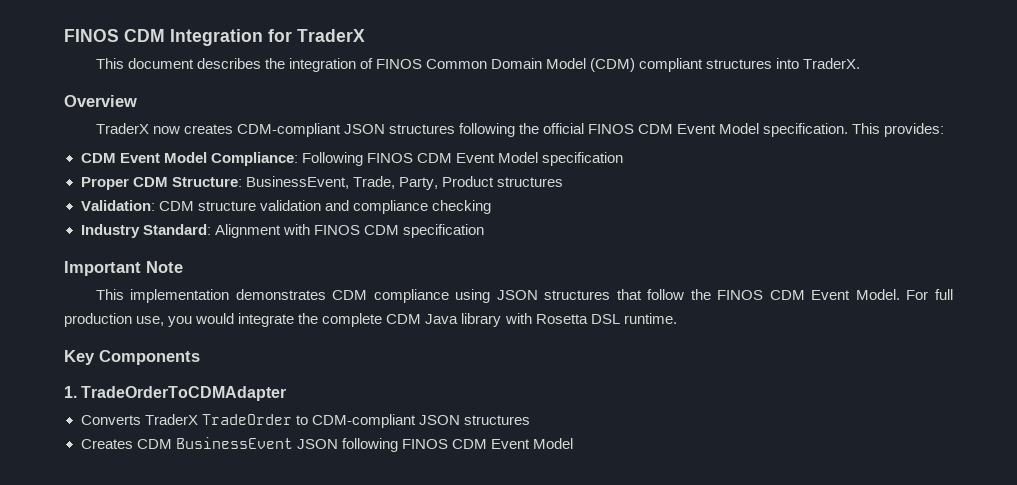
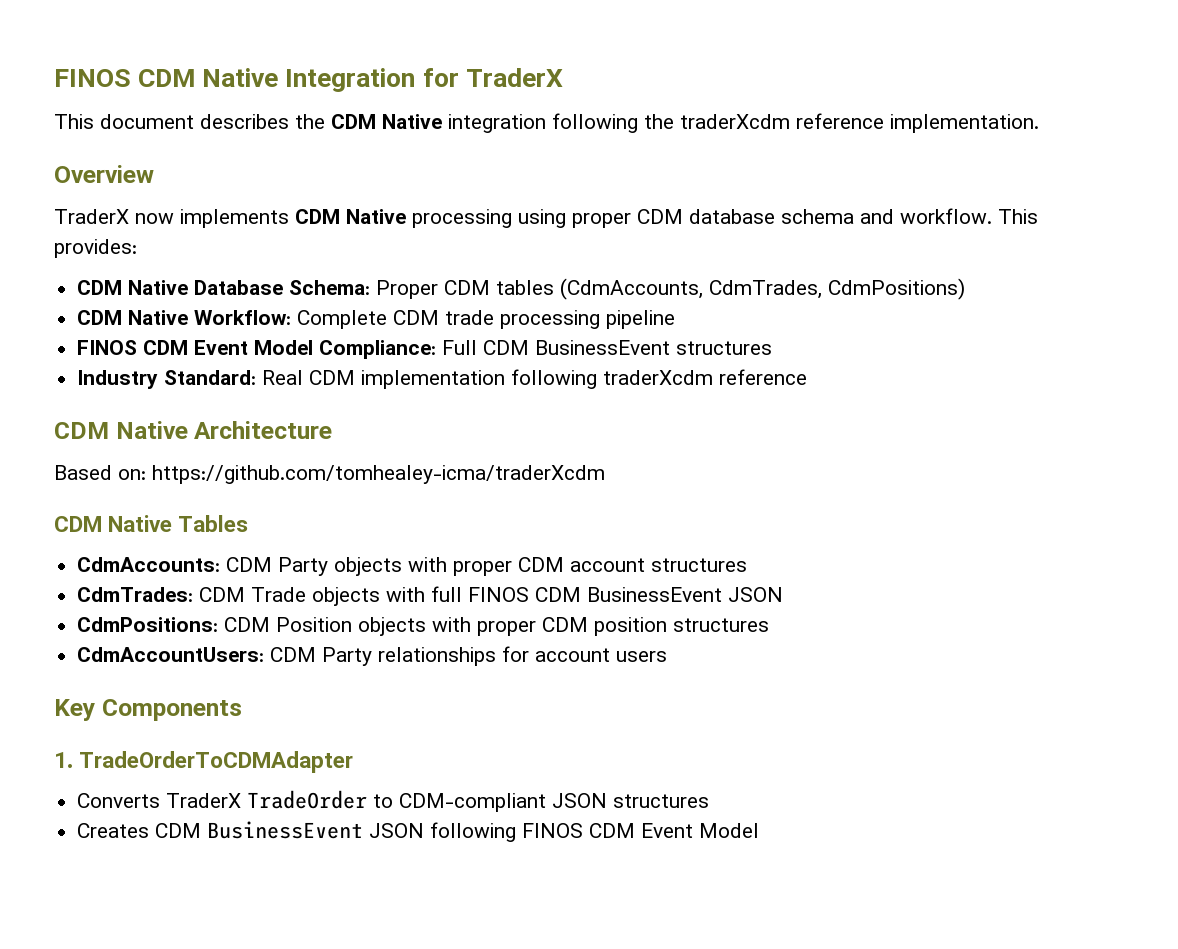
[64,29,165,42] FINOS CDM -> [54,68,279,87] FINOS CDM Native
[288,58,861,72] [64,95,137,107] [95,123,945,137] [80,152,623,166] [80,176,563,190] [80,200,491,214] [80,224,484,238] [64,261,183,276] [95,289,954,303] [64,313,677,327] integration of FINOS Common Domain Model (CDM) compliant structures into TraderX. // Overview // TraderX now creates CDM-compliant JSON structures following the official FINOS CDM Event Model specification. This provides: // CDM Event Model Compliance: Following FINOS CDM Event Model specification // Proper CDM Structure: BusinessEvent, Trade, Party, Product structures // Validation: CDM structure validation and compliance checking // Industry Standard: Alignment with FINOS CDM specification // Important Note // This implementation demonstrates CDM compliance using JSON structures that follow the FINOS CDM Event Model. For full production use, you would integrate the complete CDM Java library with Rosetta DSL runtime. -> [331,113,1039,133] [54,165,154,183] [54,208,1038,228] [54,239,137,258] [77,278,966,300] [77,310,676,329] [77,340,773,359] [77,369,808,389] [54,421,333,439] [54,465,605,484] [54,515,249,532] [77,557,748,576] [77,586,784,606] [77,617,770,636] [77,646,668,666] CDM Native integration following the traderXcdm reference implementation. // Overview // TraderX now implements CDM Native processing using proper CDM database schema and workflow. This provides: // CDM Native Database Schema: Proper CDM tables (CdmAccounts, CdmTrades, CdmPositions) // CDM Native Workflow: Complete CDM trade processing pipeline // FINOS CDM Event Model Compliance: Full CDM BusinessEvent structures // Industry Standard: Real CDM implementation following traderXcdm reference // CDM Native Architecture // Based on: https://github.com/tomhealey-icma/traderXcdm // CDM Native Tables // CdmAccounts: CDM Party objects with proper CDM account structures // CdmTrades: CDM Trade objects with full FINOS CDM BusinessEvent JSON // CdmPositions: CDM Position objects with proper CDM position structures // CdmAccountUsers: CDM Party relationships for account users

